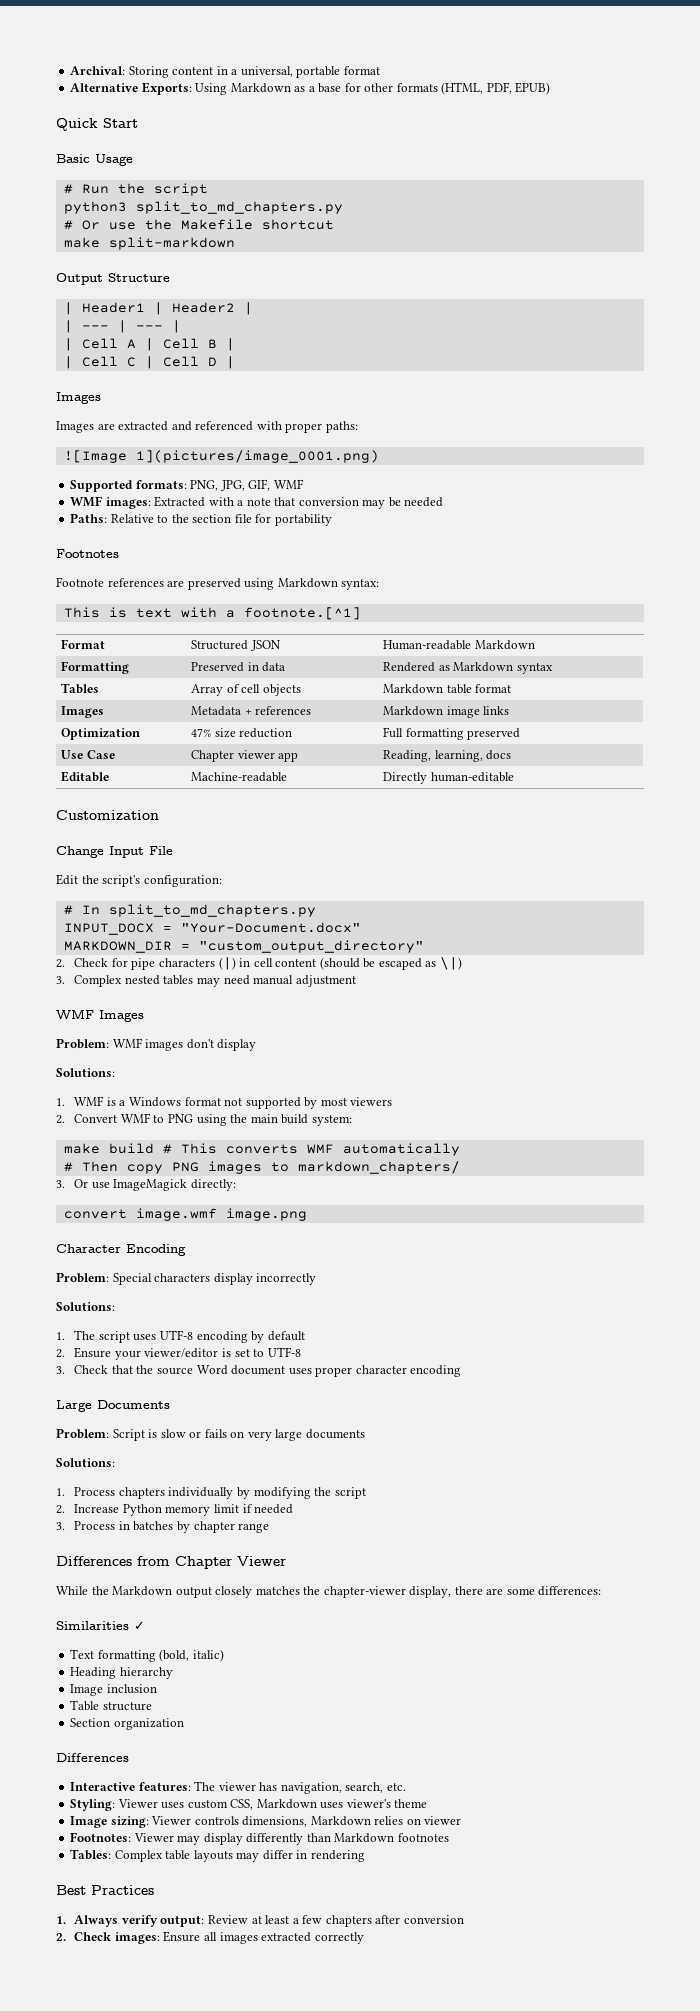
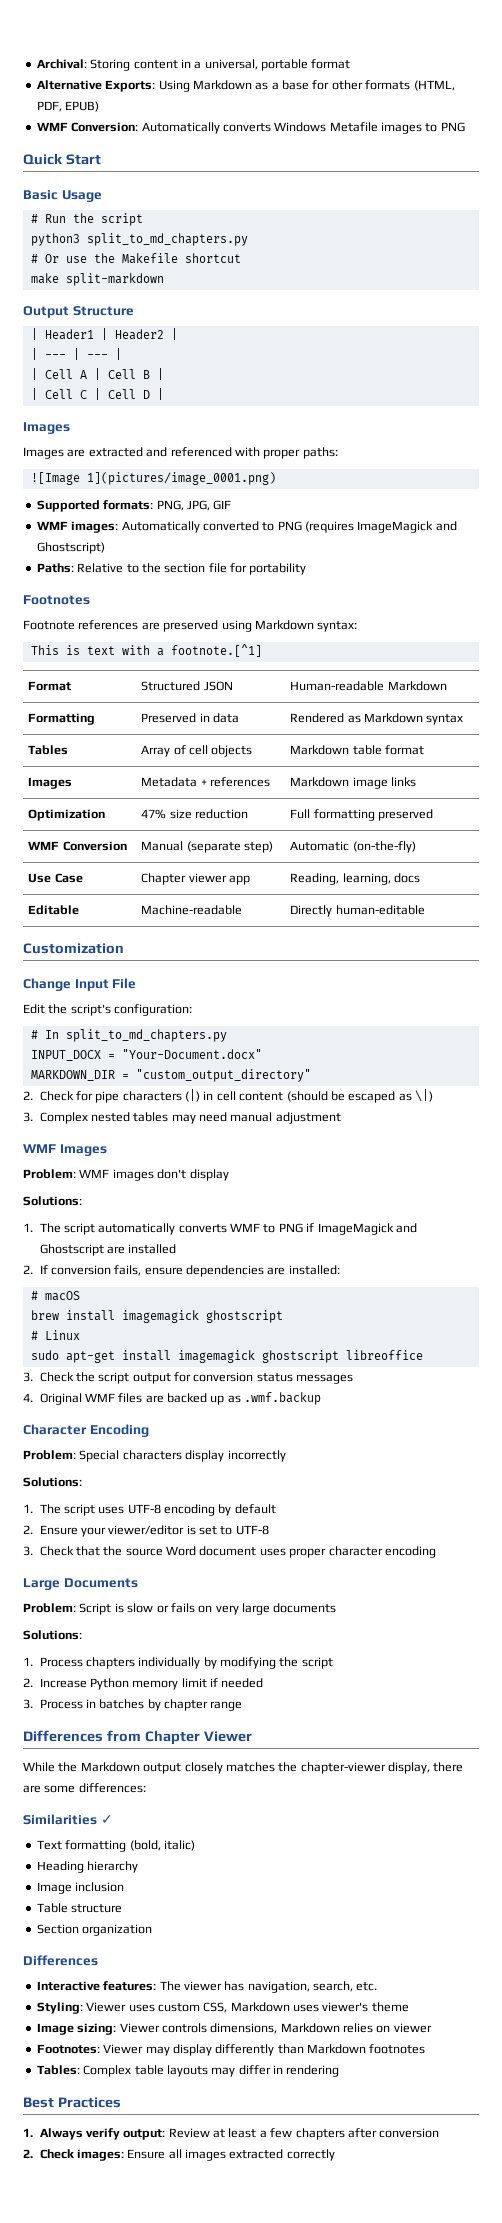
(551, 88) none -> [36,122,465,134] // WMF Conversion: Automatically converts Windows Metafile images to PNG
[248,479,304,491] GIF, WMF -> [213,500,232,510] GIF
[154,496,444,509] Extracted with a note that conversion may be needed -> [121,521,457,533] [36,542,105,554] Automatically converted to PNG (requires ImageMagick and Ghostscript)
(521, 734) none -> [28,841,127,851] [141,841,274,853] [290,841,416,853] // WMF Conversion | Manual (separate step) | Automatic (on-the-fly)
[74,1096,393,1109] [56,1113,352,1126] [63,1143,460,1156] [63,1161,460,1174] [56,1179,236,1191] [63,1208,307,1221] WMF is a Windows format not supported by most viewers // 2. Convert WMF to PNG using the main build system: // make build # This converts WMF automatically // # Then copy PNG images to markdown_chapters/ // 3. Or use ImageMagick directly: // convert image.wmf image.png -> [39,1223,417,1235] [39,1244,177,1256] [23,1265,340,1277] [30,1291,80,1301] [30,1310,283,1323] [30,1330,80,1340] [30,1350,423,1363] [23,1372,354,1384] [23,1392,322,1405] The script automatically converts WMF to PNG if ImageMagick and Ghostscript are installed // 2. If conversion fails, ensure dependencies are installed: // # macOS // brew install imagemagick ghostscript // # Linux // sudo apt-get install imagemagick ghostscript libreoffice // 3. Check the script output for conversion status messages // 4. Original WMF files are backed up as .wmf.backup

